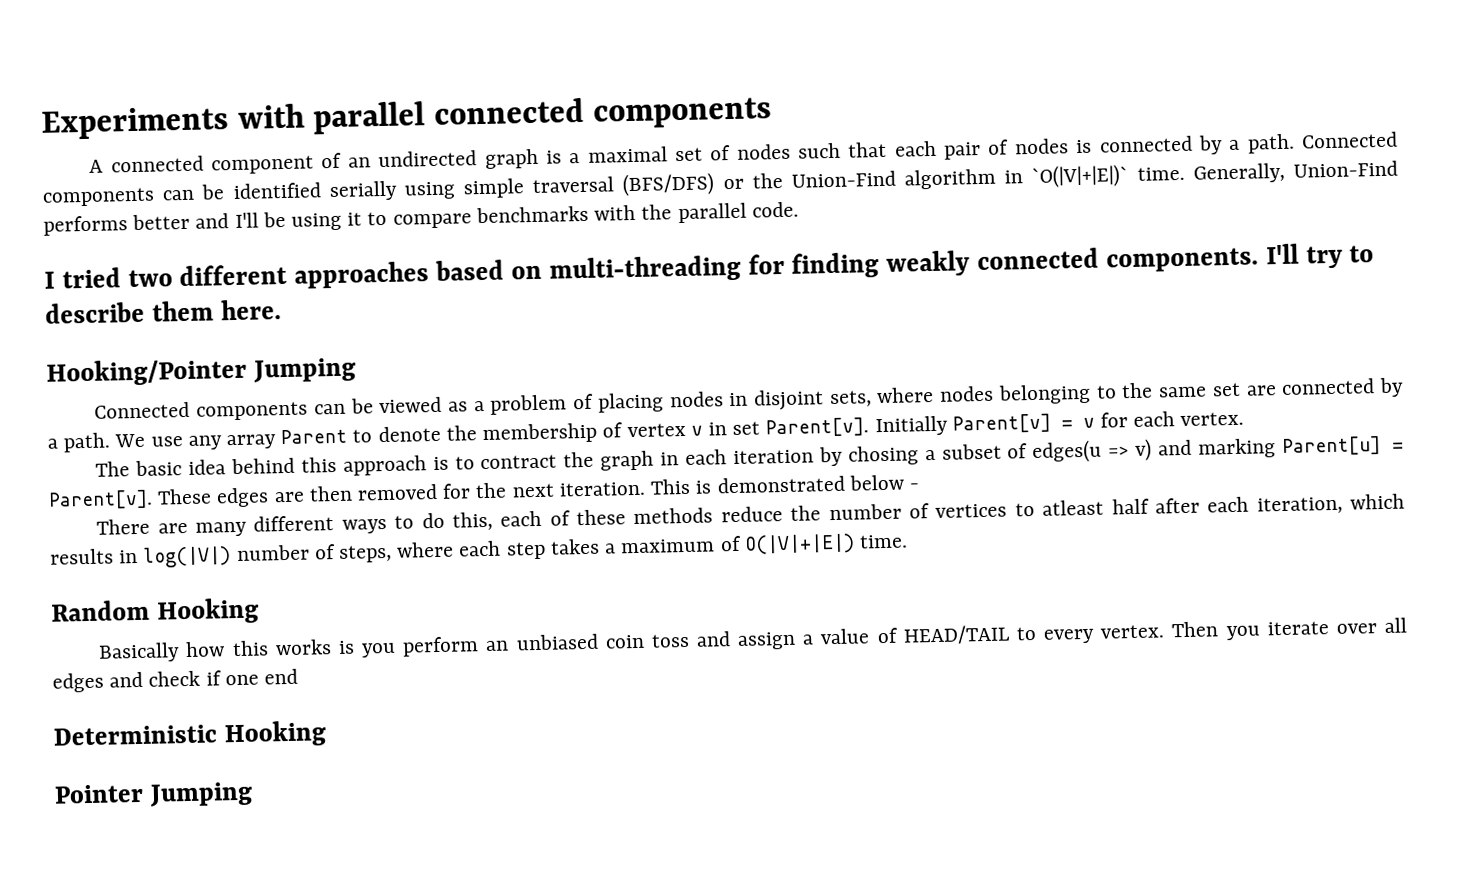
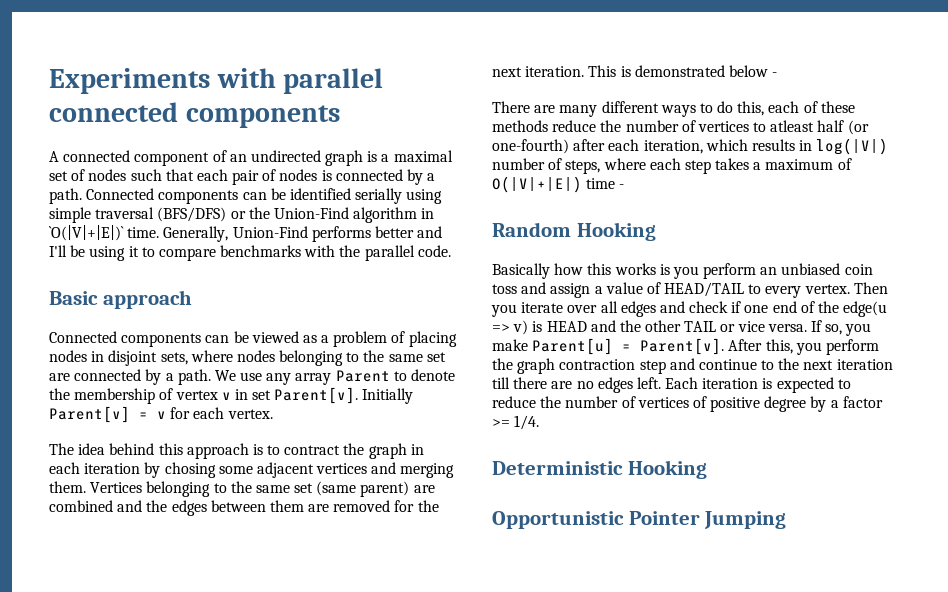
[44,243,1375,289] [45,299,282,324] [46,357,356,387] I tried two different approaches based on multi-threading for finding weakly connected components. I'll try to describe them here. // Hooking/Pointer Jumping -> [49,290,192,309] Basic approach
[135,460,183,477] basic -> (74, 449) none
[924,436,1405,464] [48,485,353,510] a subset of edges(u => v) and marking Parent[u] = Parent[v]. These edges are then -> [218,462,455,478] [49,481,435,497] [49,500,330,516] some adjacent vertices and merging them. Vertices belonging to the same set (same parent) are combined and the edges between them are
(1150, 506) none -> [847,120,869,135] [492,139,569,154] (or one-fourth)
[858,534,908,549] time. -> [586,178,625,189] time -
(299, 676) none -> [800,301,888,317] [492,320,872,336] [492,338,879,355] [492,358,893,374] [492,377,851,393] [492,396,883,412] [492,415,540,430] of the edge(u => v) is HEAD and the other TAIL or vice versa. If so, you make Parent[u] = Parent[v]. After this, you perform the graph contraction step and continue to the next iteration till there are no edges left. Each iteration is expected to reduce the number of vertices of positive degree by a factor >= 1/4.
(326, 734) none -> [492,511,624,529] Opportunistic

